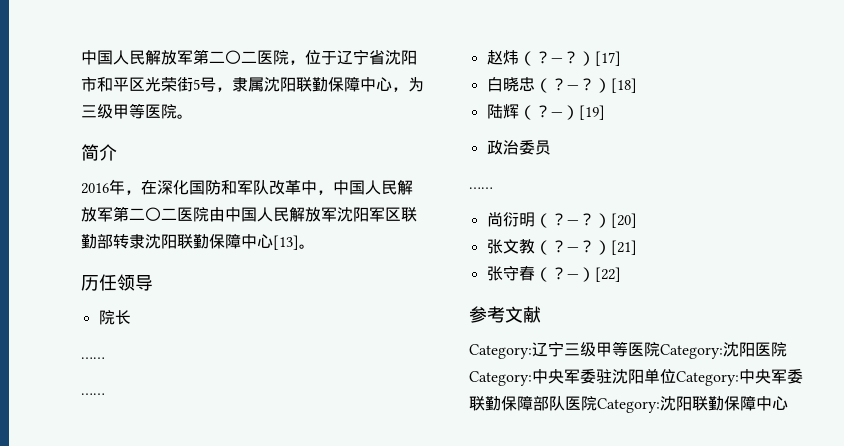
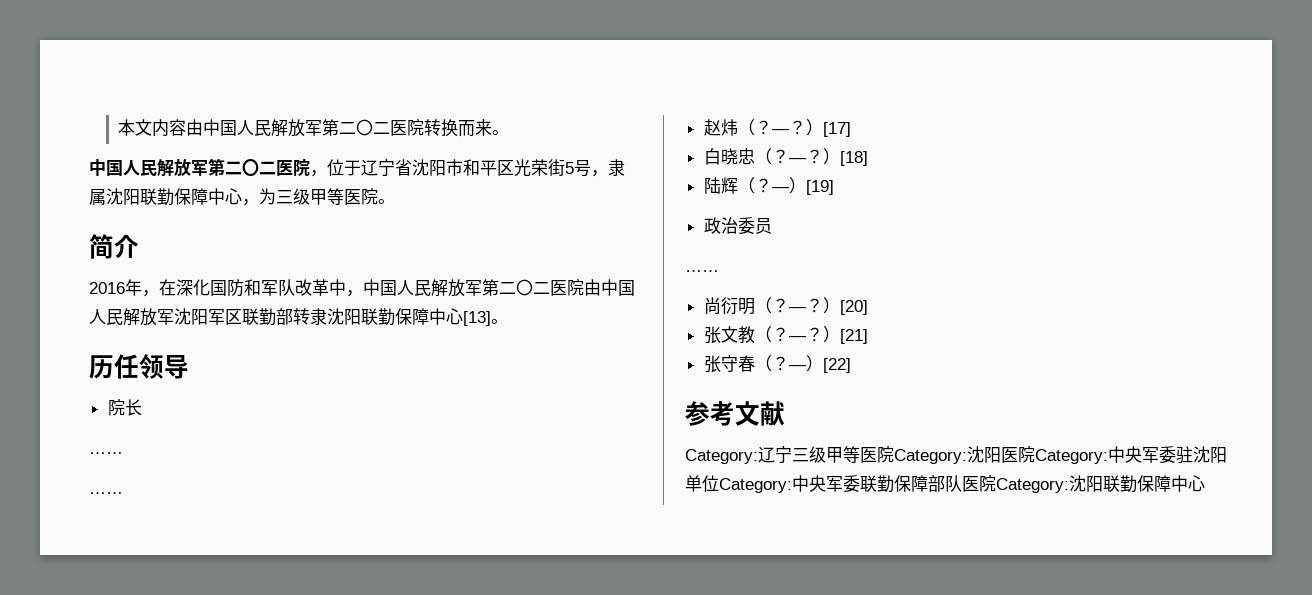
(81, 57) none -> [118,119,510,137] 本文内容由中国人民解放军第二〇二医院转换而来。 //

